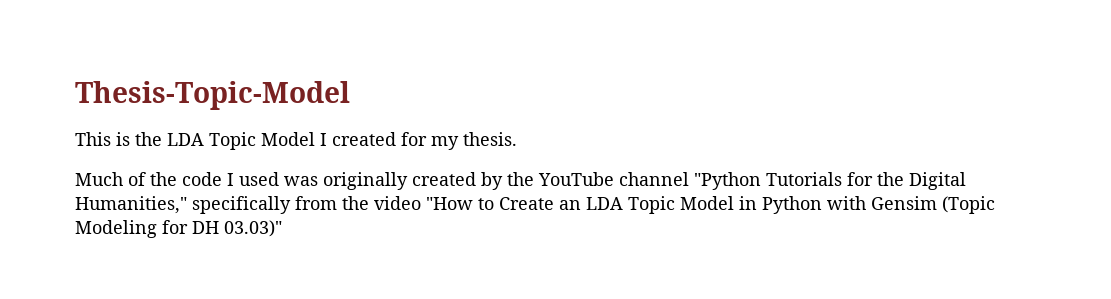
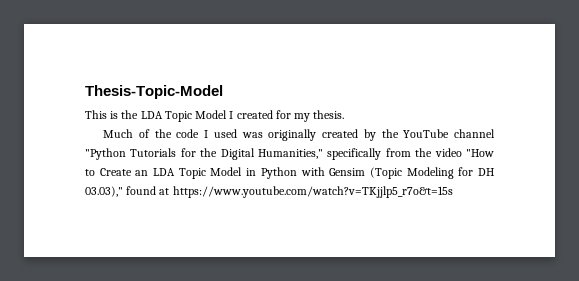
[224,220,282,237] 03.03)" -> [85,186,453,198] 03.03)," found at https://www.youtube.com/watch?v=TKjjlp5_r7o&t=15s

